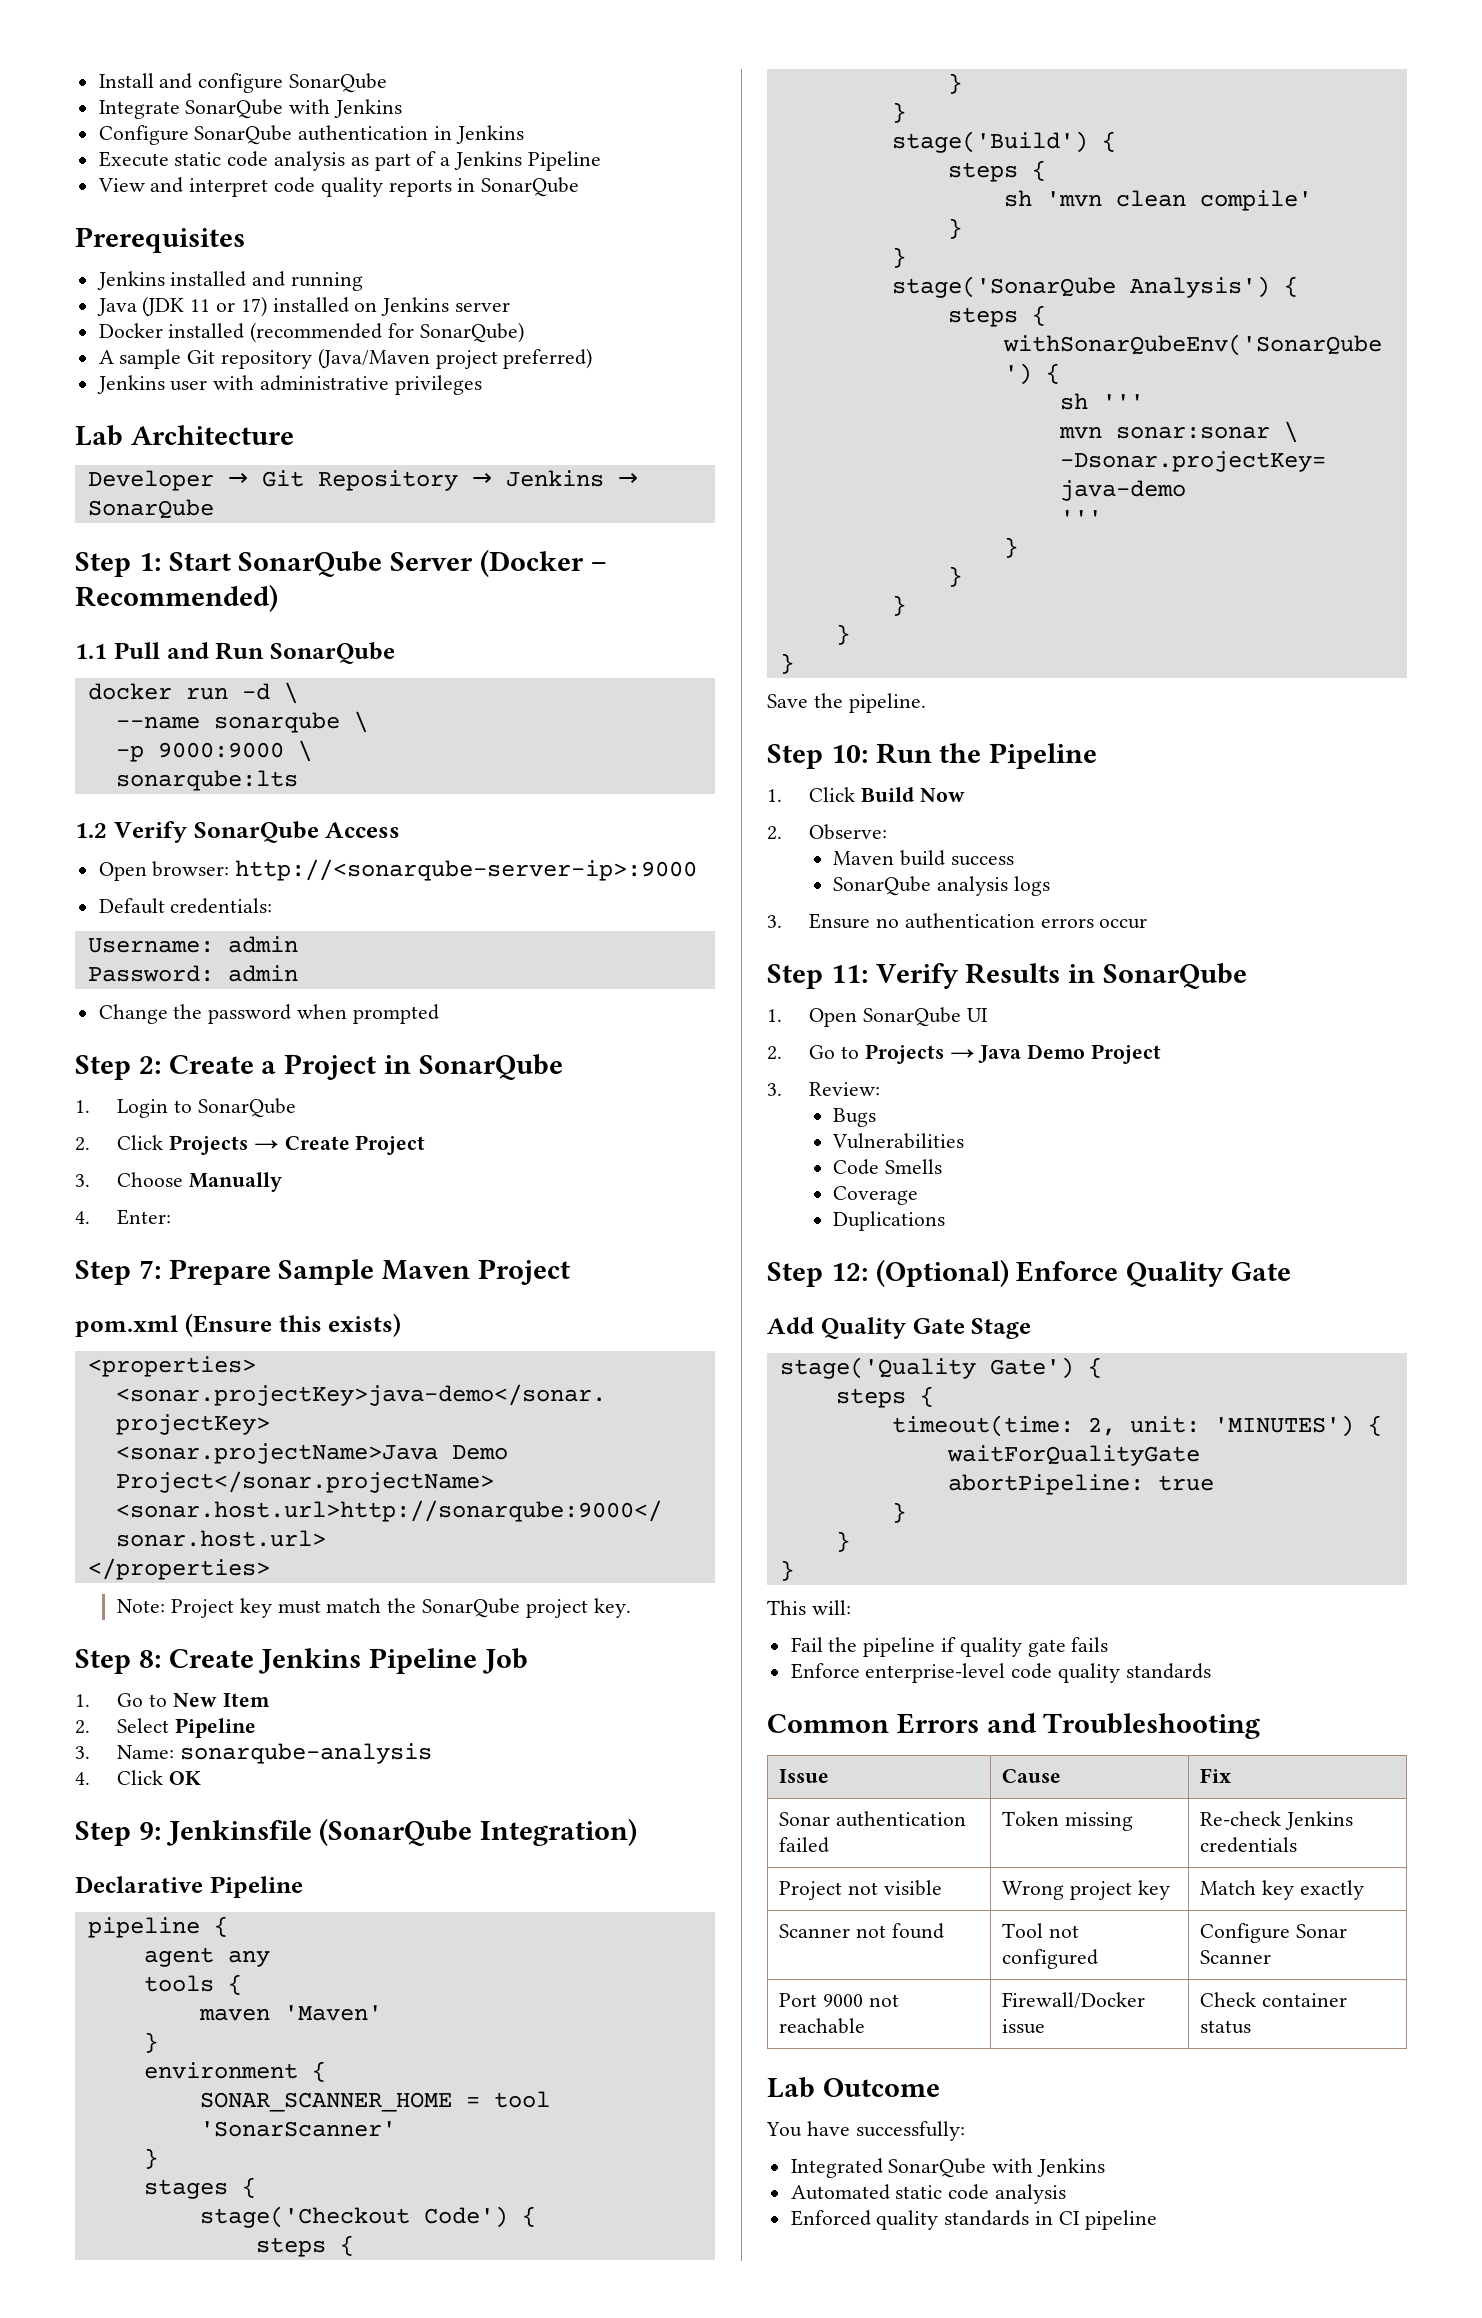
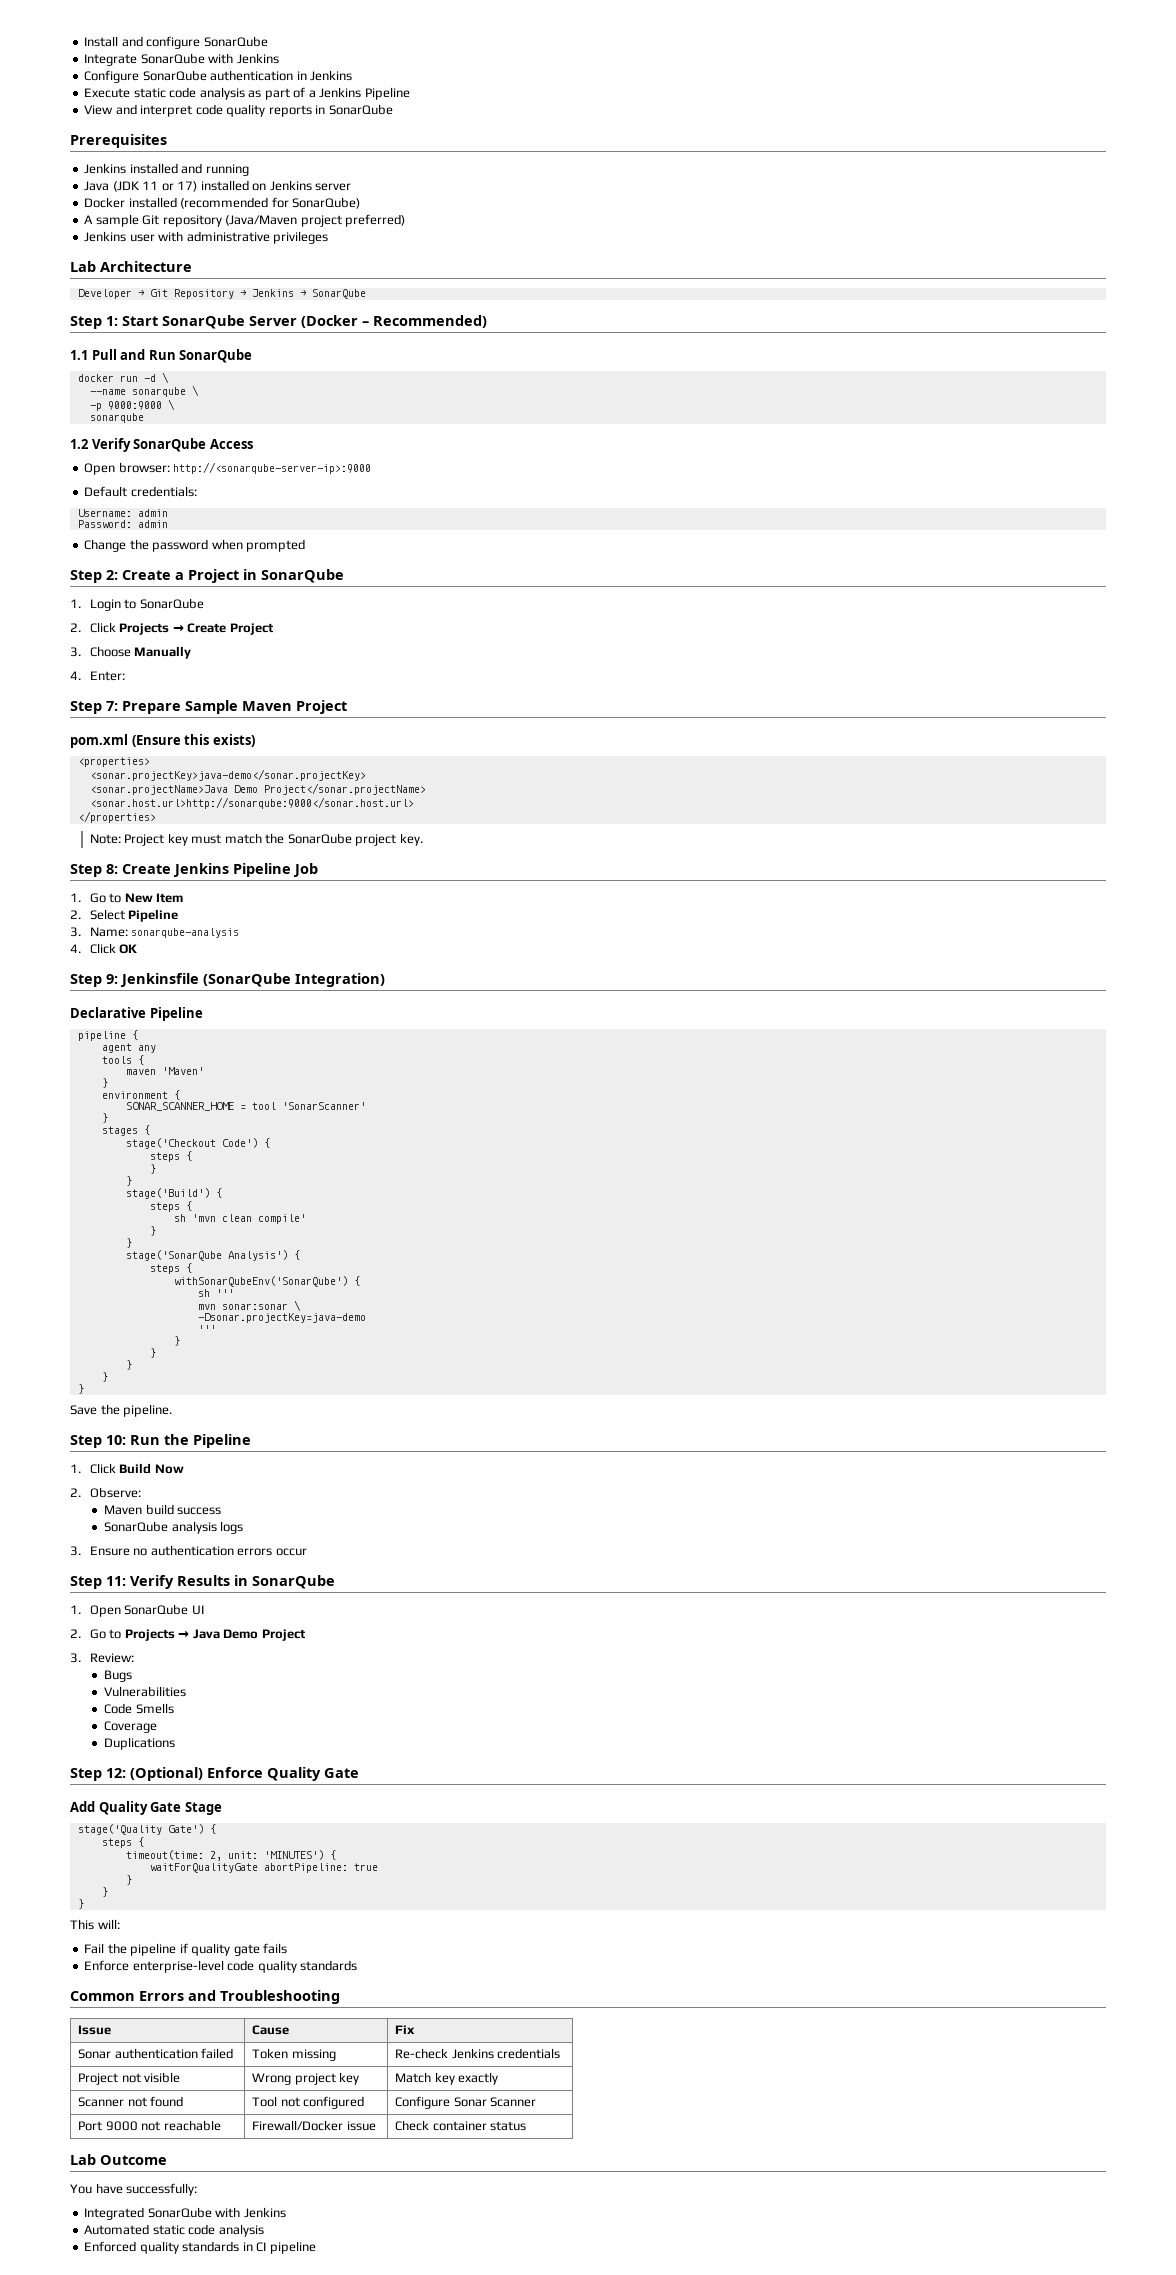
[115,770,298,791] sonarqube:lts -> [89,413,144,423] sonarqube

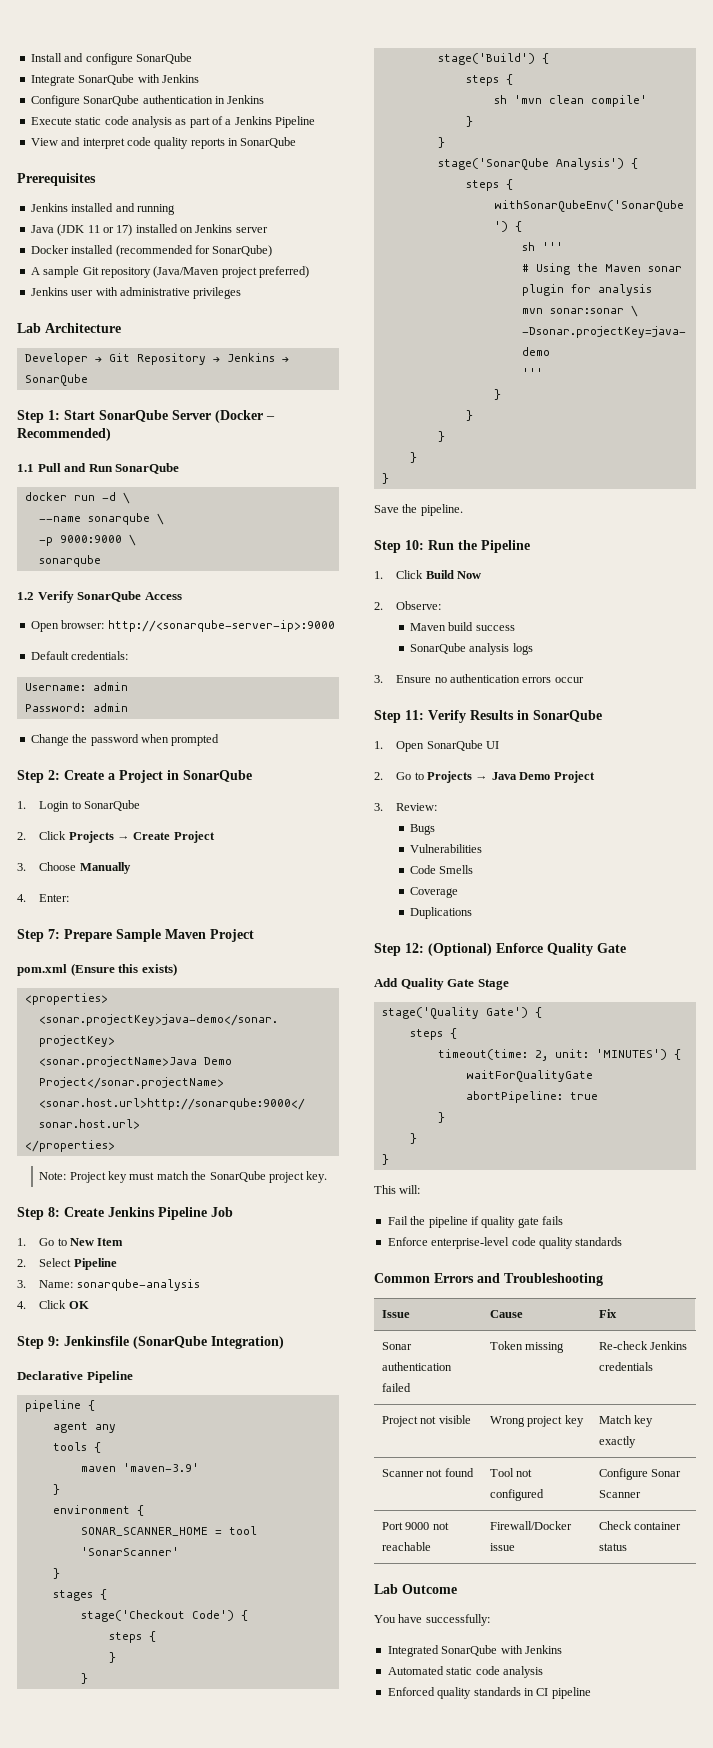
[161,1067,204,1075] 'Maven' -> [122,1463,199,1472] 'maven-3.9'
(234, 1293) none -> [521,263,682,275] [521,284,652,296] // # Using the Maven sonar plugin for analysis

